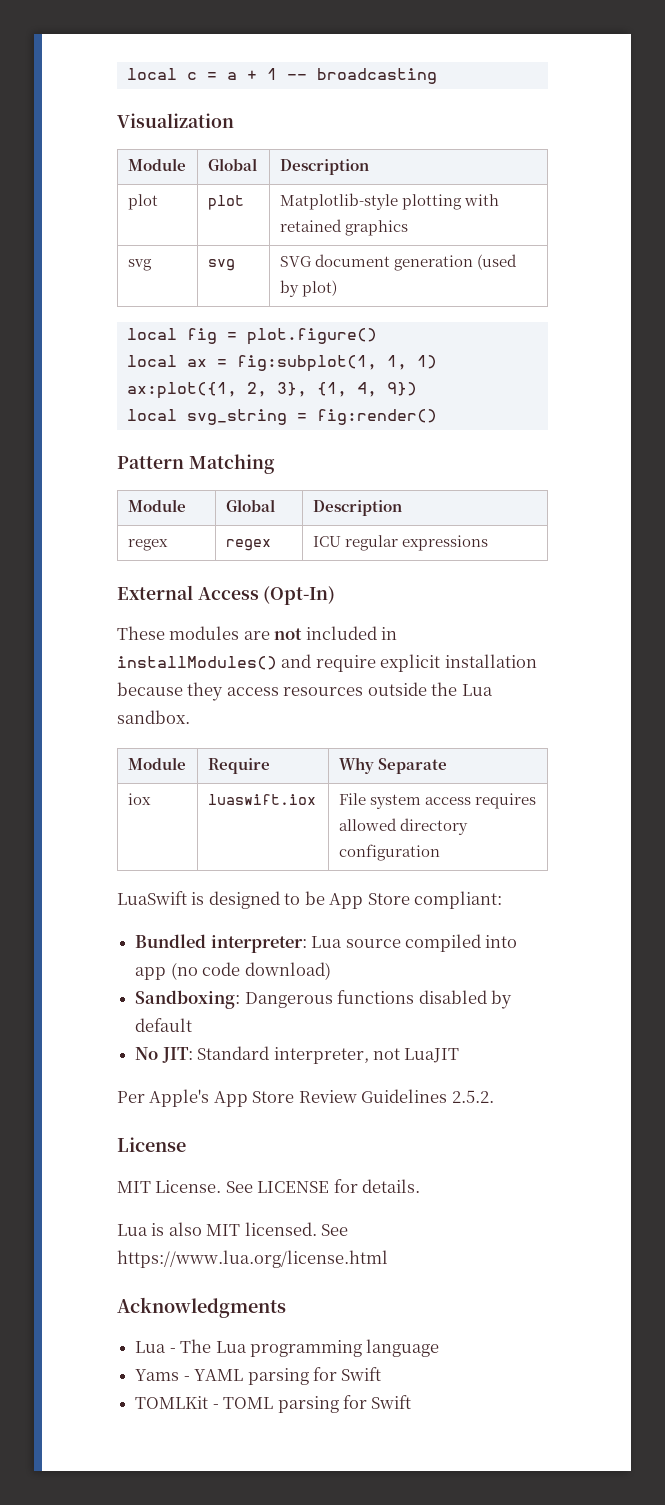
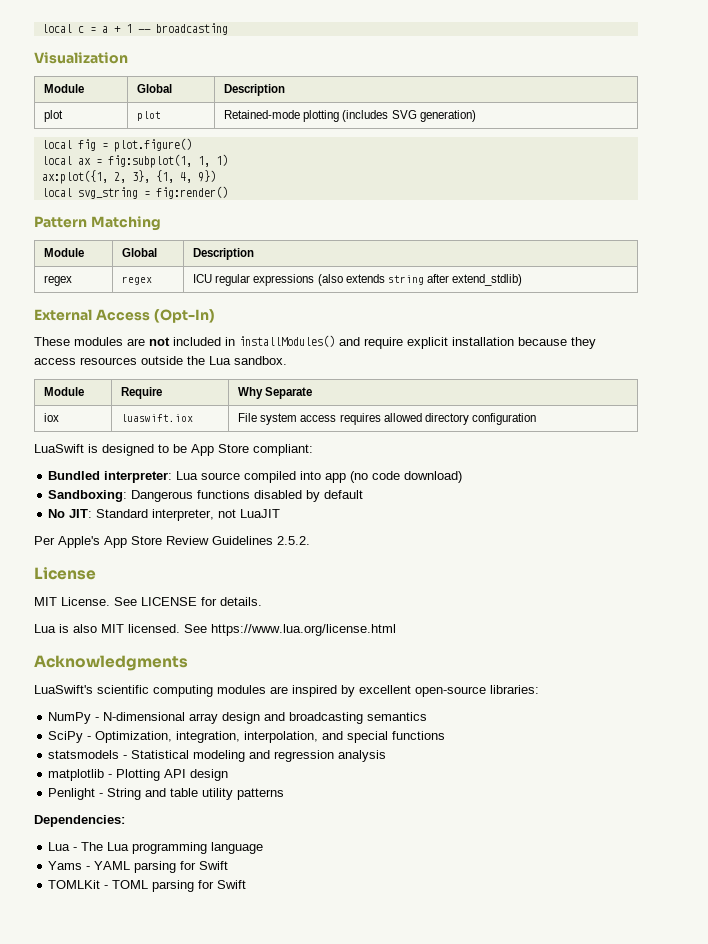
[279,193,499,210] [279,219,408,236] [127,259,152,271] [207,259,235,271] [279,254,518,271] [279,280,337,297] Matplotlib-style plotting with retained graphics // svg | svg | SVG document generation (used by plot) -> [224,110,476,122] Retained-mode plotting (includes SVG generation)
(488, 543) none -> [317,274,522,286] (also extends string after extend_stdlib)
(286, 1307) none -> [34,685,539,697] [48,712,428,724] [48,731,446,743] [48,750,387,762] [48,769,229,781] [48,788,285,800] [34,815,125,827] // LuaSwift's scientific computing modules are inspired by excellent open-source libraries: // NumPy - N-dimensional array design and broadcasting semantics // SciPy - Optimization, integration, interpolation, and special functions // statsmodels - Statistical modeling and regression analysis // matplotlib - Plotting API design // Penlight - String and table utility patterns // Dependencies:

